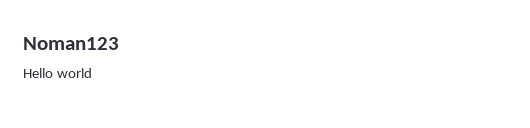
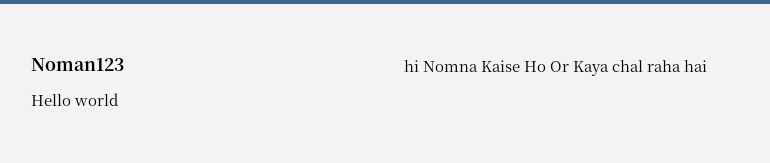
(92, 73) none -> [404,60,708,76] // hi Nomna Kaise Ho Or Kaya chal raha hai

